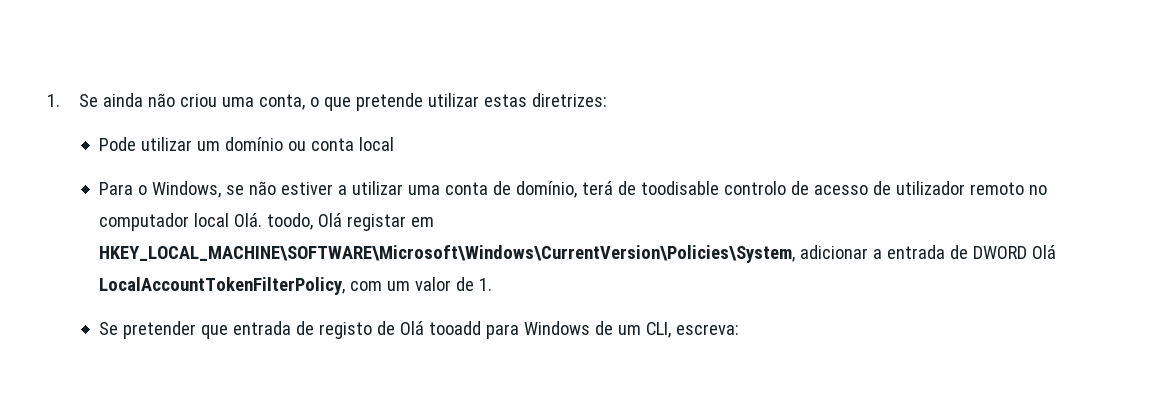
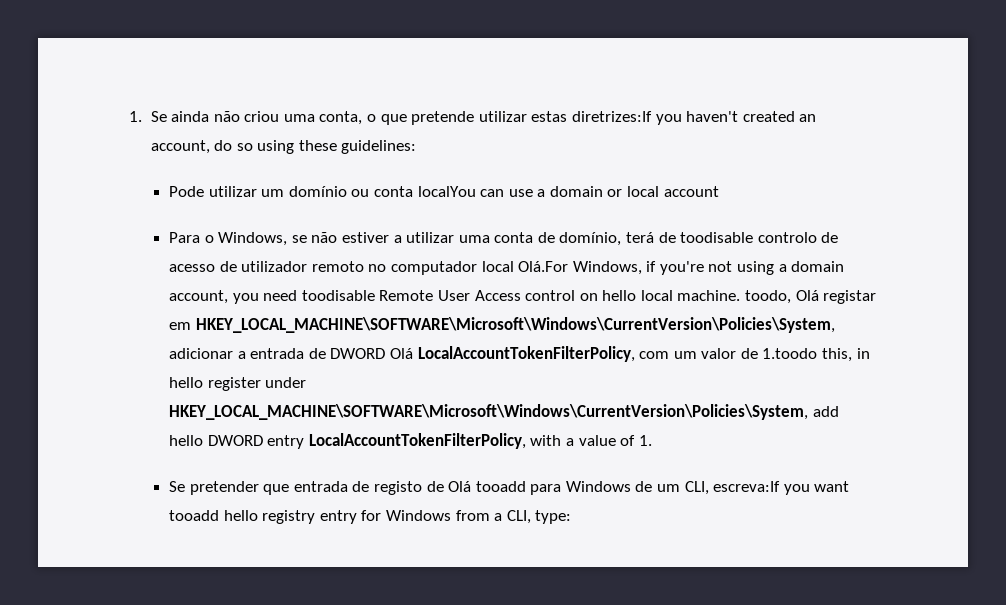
[531,93,607,107] diretrizes: -> [571,111,817,125] [150,140,417,154] diretrizes:If you haven't created an account, do so using these guidelines:
[358,137,394,151] local -> [417,186,719,197] localYou can use a domain or local account
[234,213,263,227] Olá. -> [518,261,845,275] [168,290,741,304] Olá.For Windows, if you're not using a domain account, you need toodisable Remote User Access control on hello local machine.
(475, 284) none -> [762,348,870,362] [168,377,307,391] [168,404,839,420] [168,433,636,449] 1.toodo this, in hello register under HKEY_LOCAL_MACHINE\SOFTWARE\Microsoft\Windows\CurrentVersion\Policies\System, add hello DWORD entry LocalAccountTokenFilterPolicy, with a value of
[675,324,739,335] escreva: -> [713,481,850,495] [168,510,572,524] escreva:If you want tooadd hello registry entry for Windows from a CLI, type:

